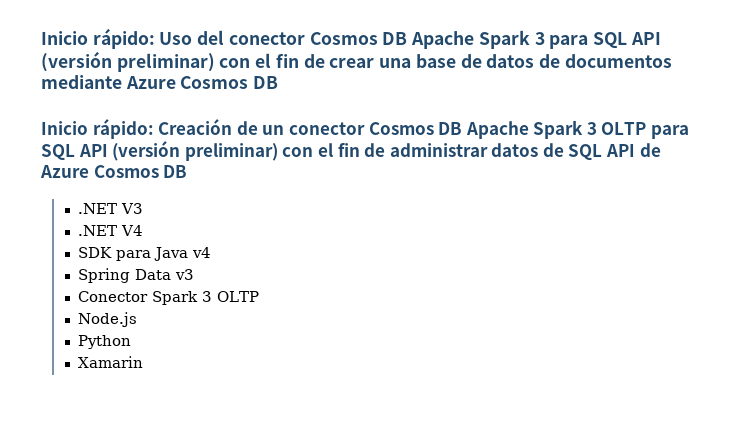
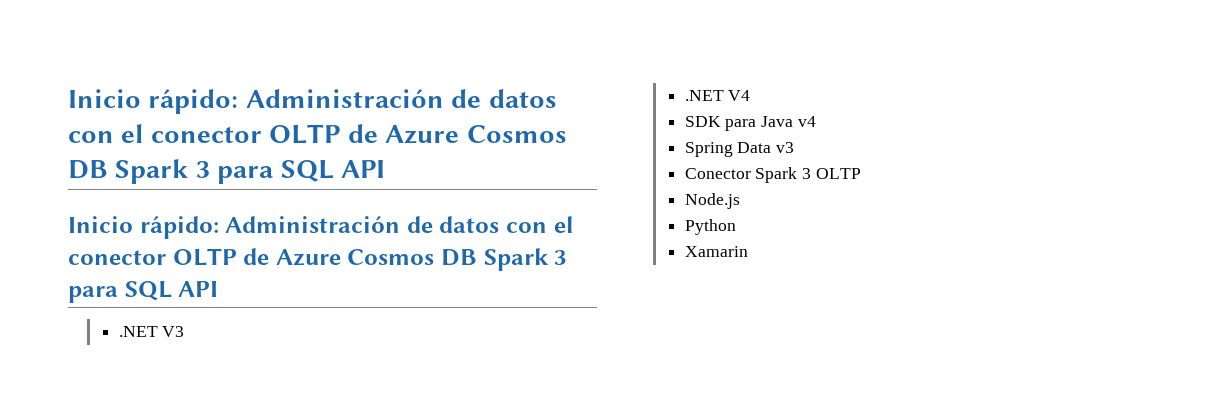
[41,28,661,49] [41,51,672,72] [41,75,279,89] [41,119,690,139] [41,141,661,161] [40,165,188,178] Inicio rápido: Uso del conector Cosmos DB Apache Spark 3 para SQL API (versión preliminar) con el fin de crear una base de datos de documentos mediante Azure Cosmos DB // Inicio rápido: Creación de un conector Cosmos DB Apache Spark 3 OLTP para SQL API (versión preliminar) con el fin de administrar datos de SQL API de Azure Cosmos DB -> [68,89,557,114] [68,124,567,144] [68,159,386,184] [68,216,573,239] [68,248,568,271] [68,281,219,303] Inicio rápido: Administración de datos con el conector OLTP de Azure Cosmos DB Spark 3 para SQL API // Inicio rápido: Administración de datos con el conector OLTP de Azure Cosmos DB Spark 3 para SQL API

